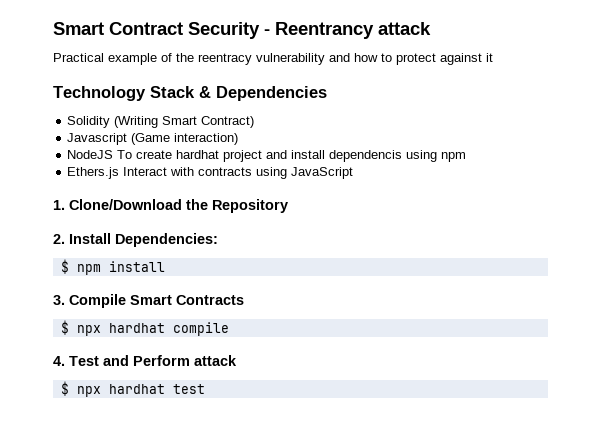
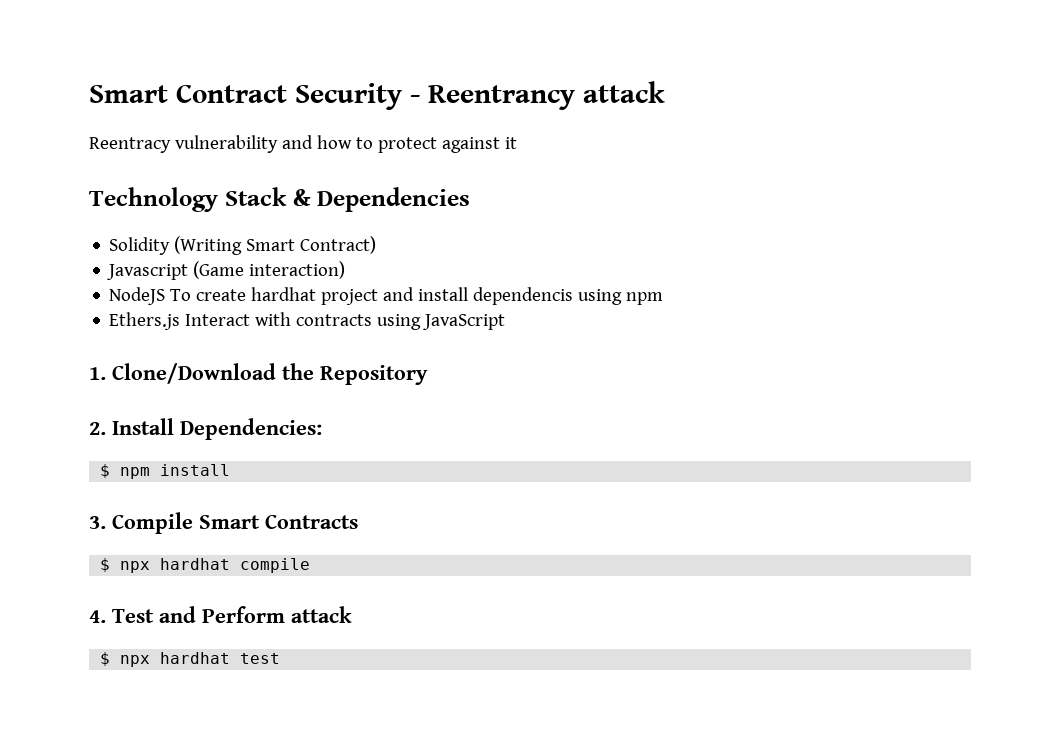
[53,53,252,65] Practical example of the reentracy -> [89,137,171,153] Reentracy

